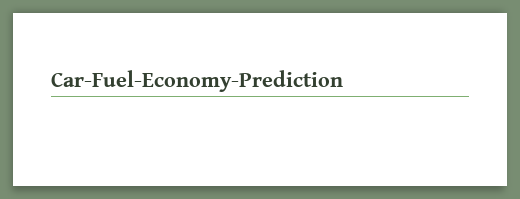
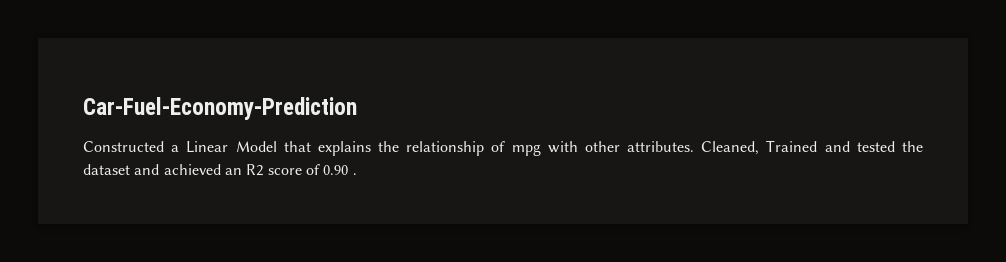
(343, 81) none -> [83,140,923,156] [83,164,357,176] // Constructed a Linear Model that explains the relationship of mpg with other attributes. Cleaned, Trained and tested the dataset and achieved an R2 score of 0.90 .

